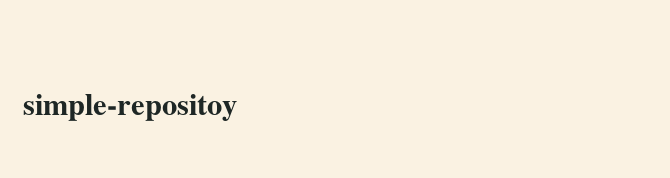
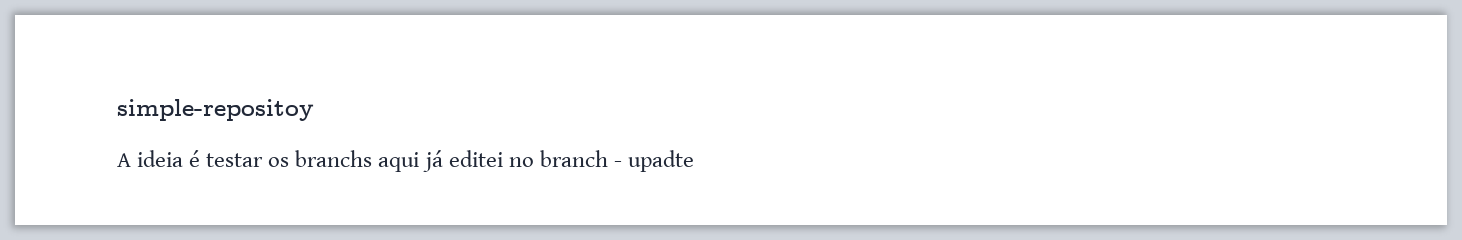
(237, 107) none -> [117,150,694,172] // A ideia é testar os branchs aqui já editei no branch - upadte

